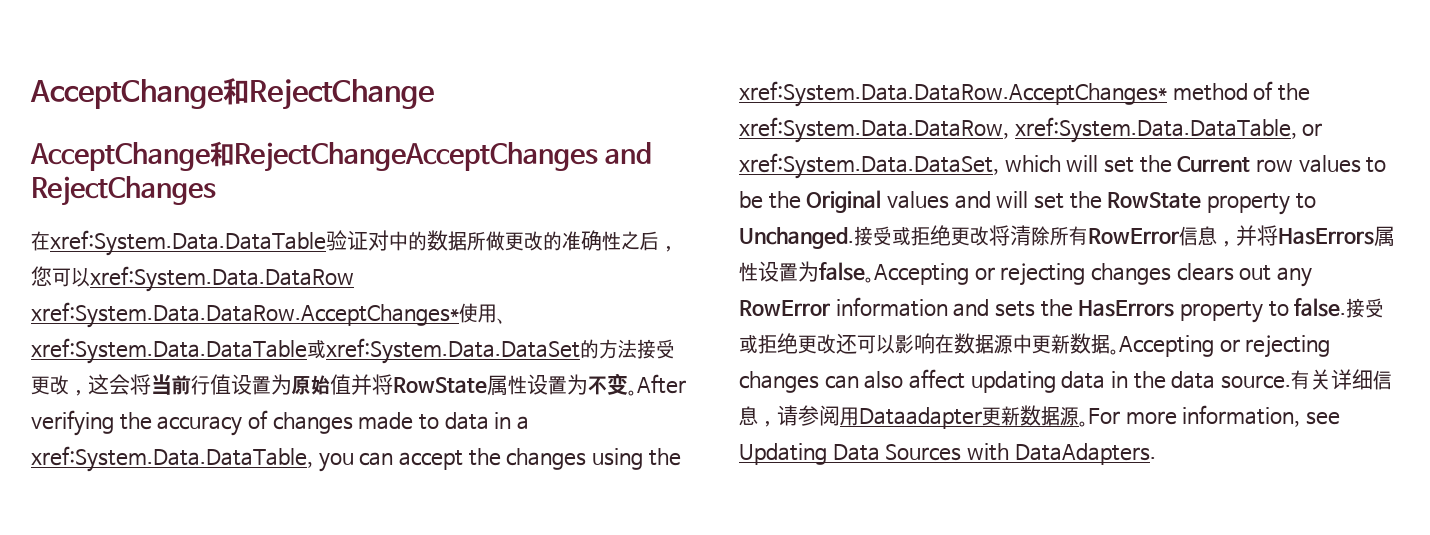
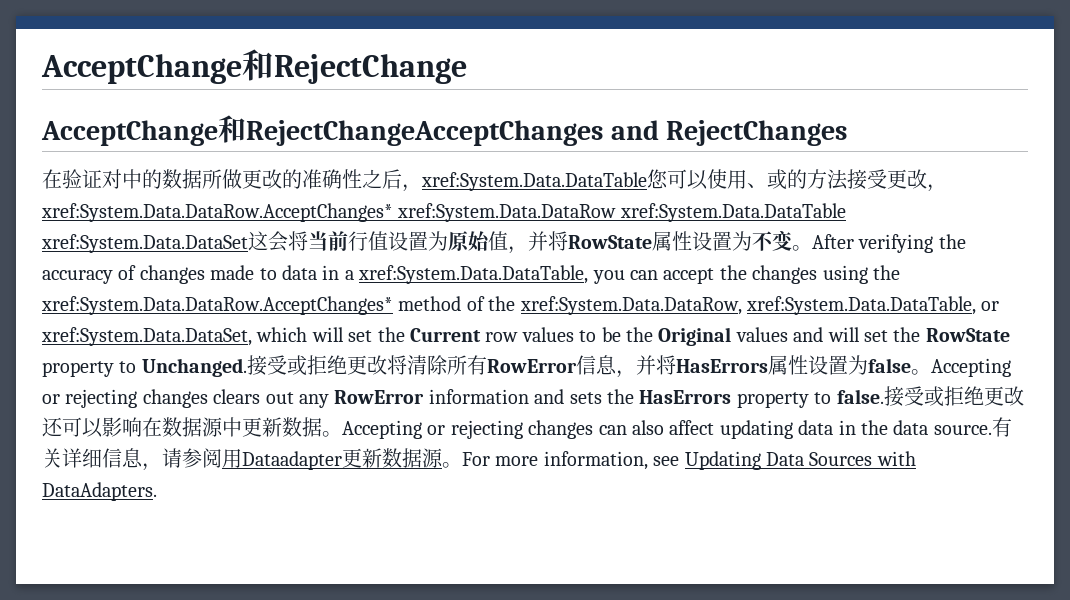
[50,230,326,256] xref:System.Data.DataTable -> (62, 179) none
[31,266,354,292] [31,302,506,328] [31,338,675,364] [31,375,88,396] 您可以xref:System.Data.DataRow xref:System.Data.DataRow.AcceptChanges*使用、xref:System.Data.DataTable或xref:System.Data.DataSet的方法接受更改， -> [421,169,947,192] [41,203,846,222] [41,234,248,253] xref:System.Data.DataTable您可以使用、或的方法接受更改，xref:System.Data.DataRow.AcceptChanges* xref:System.Data.DataRow xref:System.Data.DataTable xref:System.Data.DataSet
(351, 384) none -> [508,246,528,254] ，

